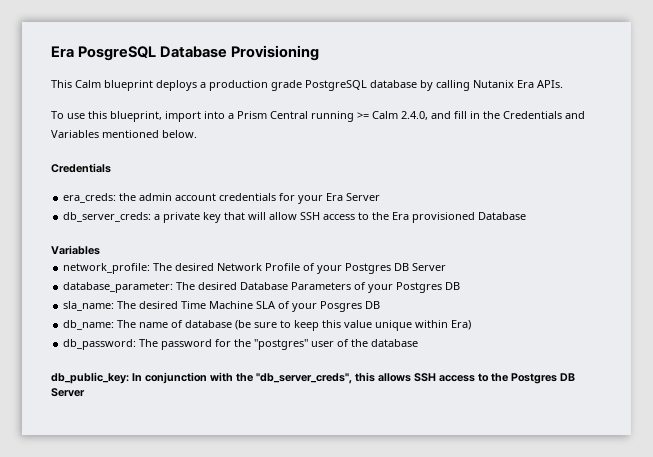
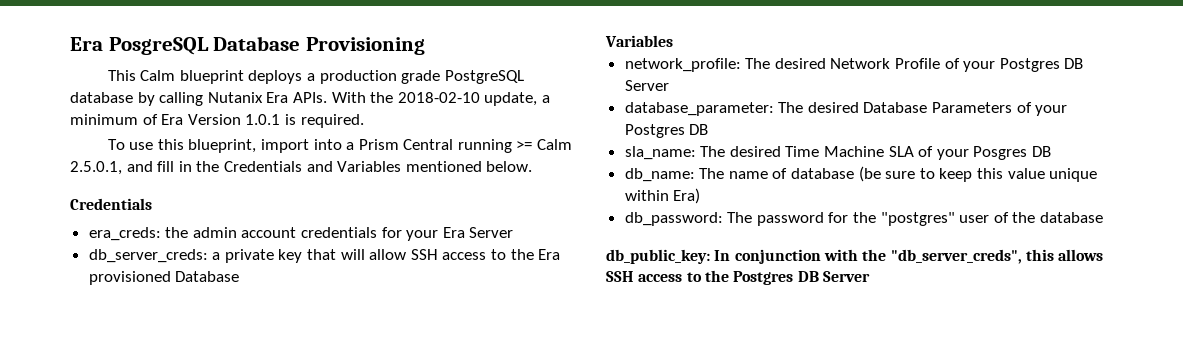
(563, 84) none -> [331,92,550,106] [70,114,364,128] With the 2018-02-10 update, a minimum of Era Version 1.0.1 is required.
[401,111,428,120] 2.4.0, -> [70,161,122,175] 2.5.0.1,

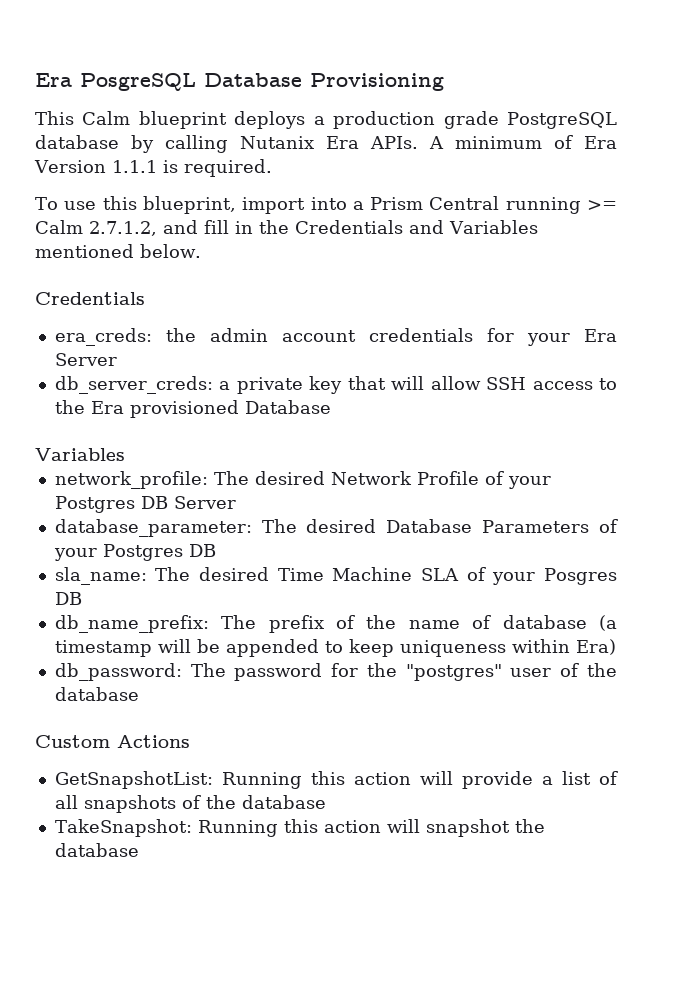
[331,92,550,106] With the 2018-02-10 update, a -> [429,136,444,149] A
[245,114,281,125] 1.0.1 -> [111,160,157,173] 1.1.1
[70,161,122,175] 2.5.0.1, -> [89,221,157,236] 2.7.1.2,
[624,166,1098,182] db_name: The name of database (be sure to keep this value unique -> [54,615,617,633] [54,639,506,657] db_name_prefix: The prefix of the name of database (a timestamp will be appended to keep uniqueness
[606,249,1104,264] [606,270,870,285] db_public_key: In conjunction with the "db_server_creds", this allows SSH access to the Postgres DB Server -> [35,735,190,748] [54,771,618,789] [54,795,326,813] [54,819,545,837] [54,843,139,857] Custom Actions // GetSnapshotList: Running this action will provide a list of all snapshots of the database // TakeSnapshot: Running this action will snapshot the database

